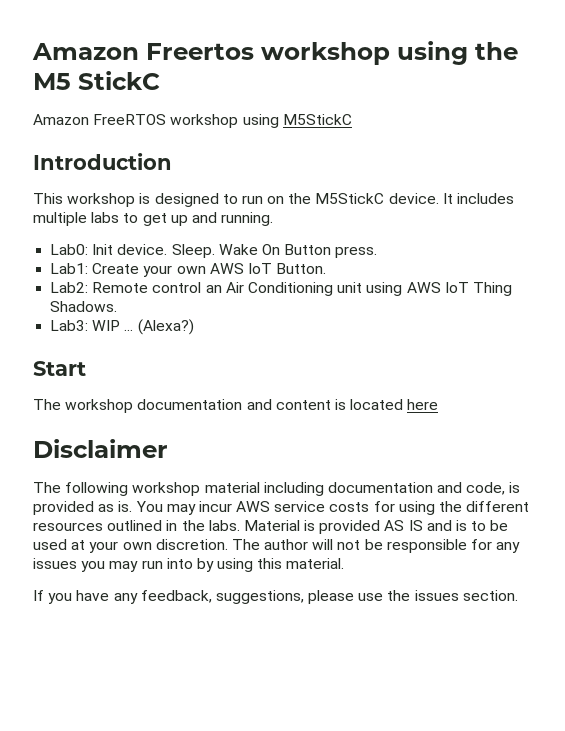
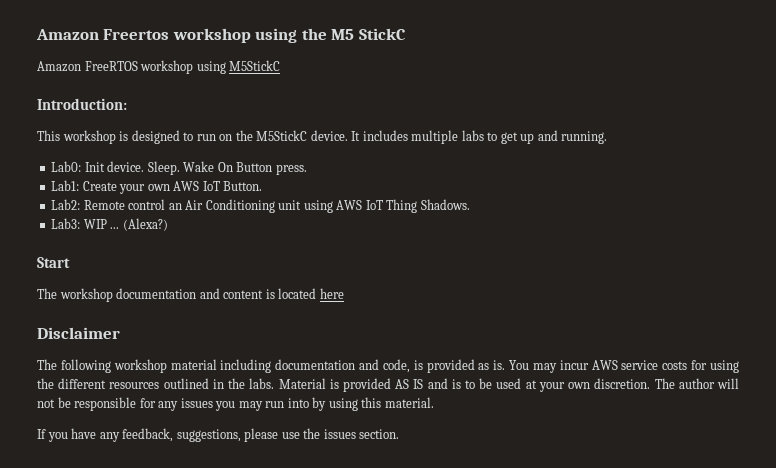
[33,153,172,170] Introduction -> [37,98,127,110] Introduction:

